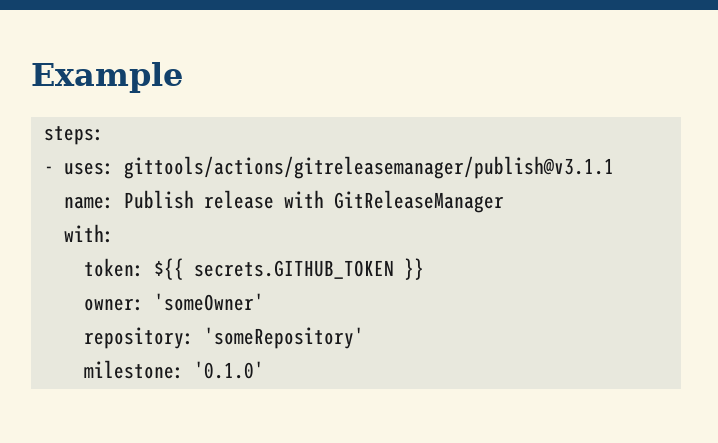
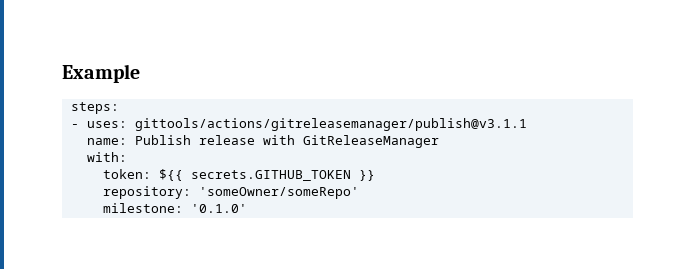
[84,293,265,311] // owner: 'someOwner' -> (375, 175) none
[204,327,365,349] 'someRepository' -> [198,187,359,199] 'someOwner/someRepo'

